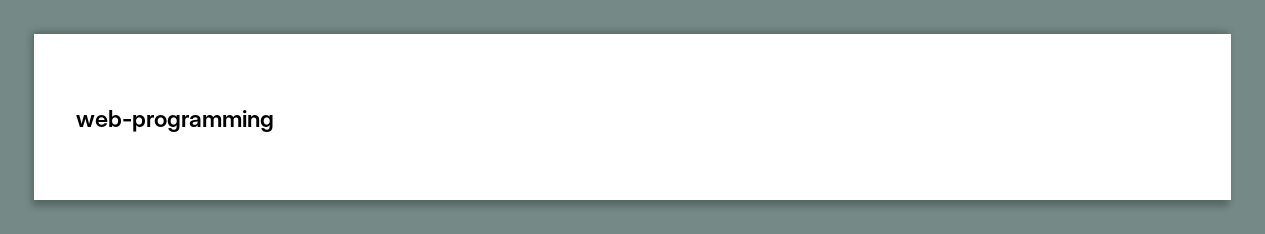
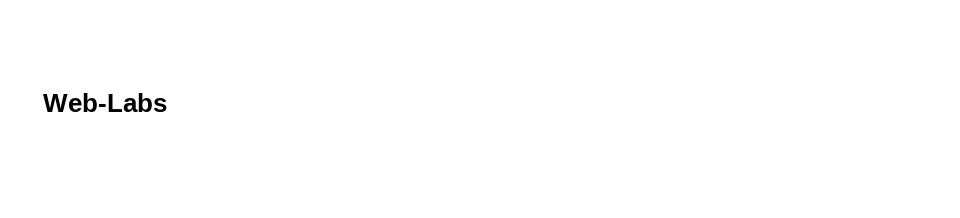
[76,110,274,132] web-programming -> [43,93,167,112] Web-Labs

